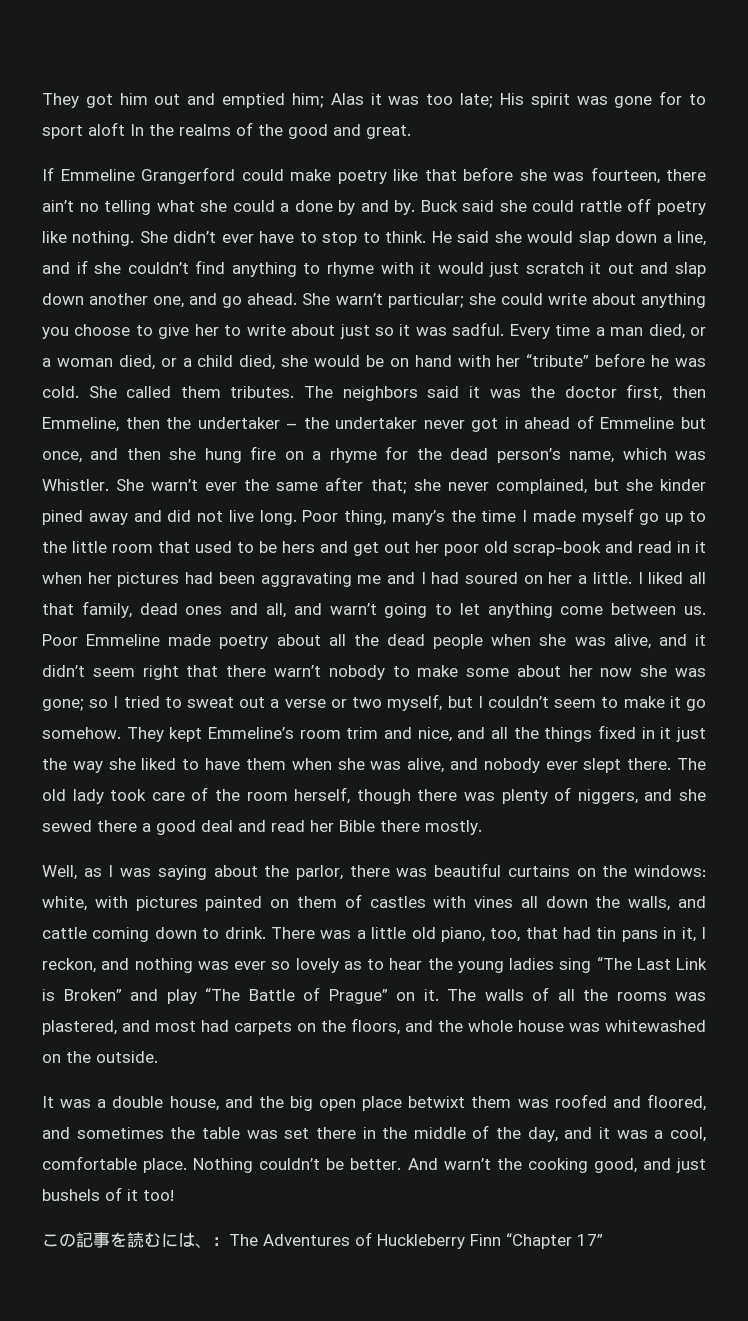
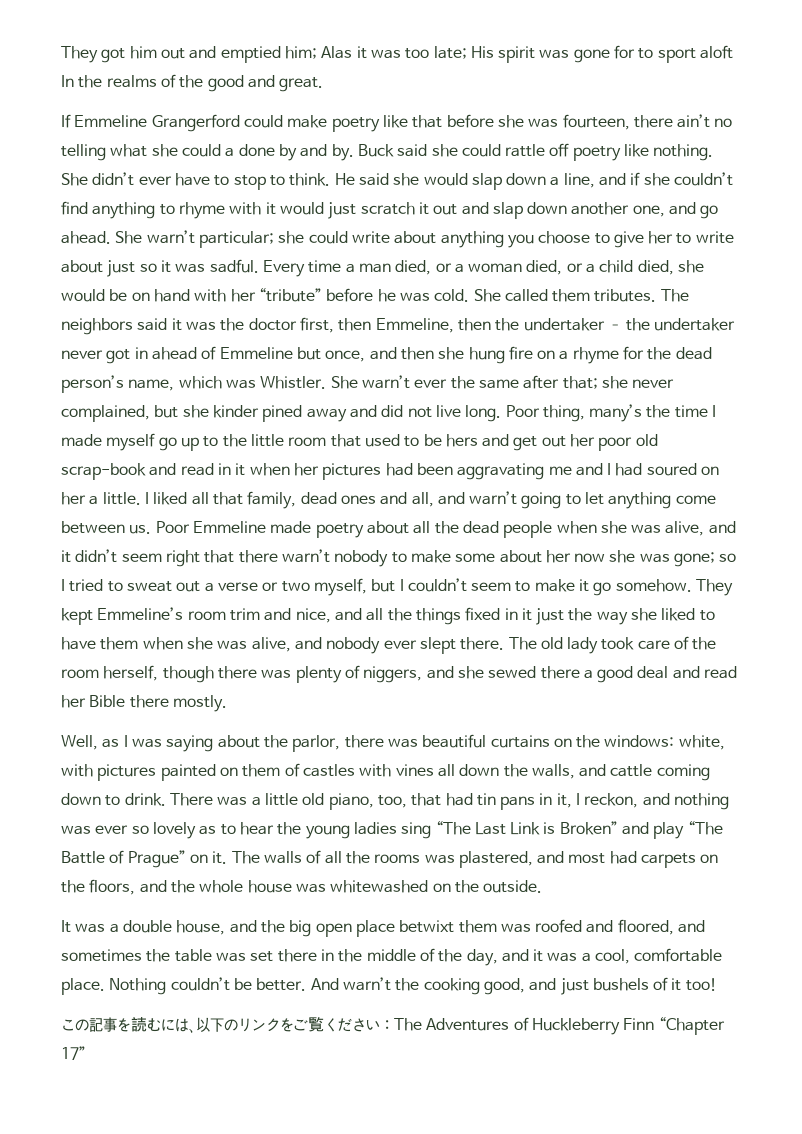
(212, 1245) none -> [196,1017,380,1032] 以下のリンクをご覧ください

